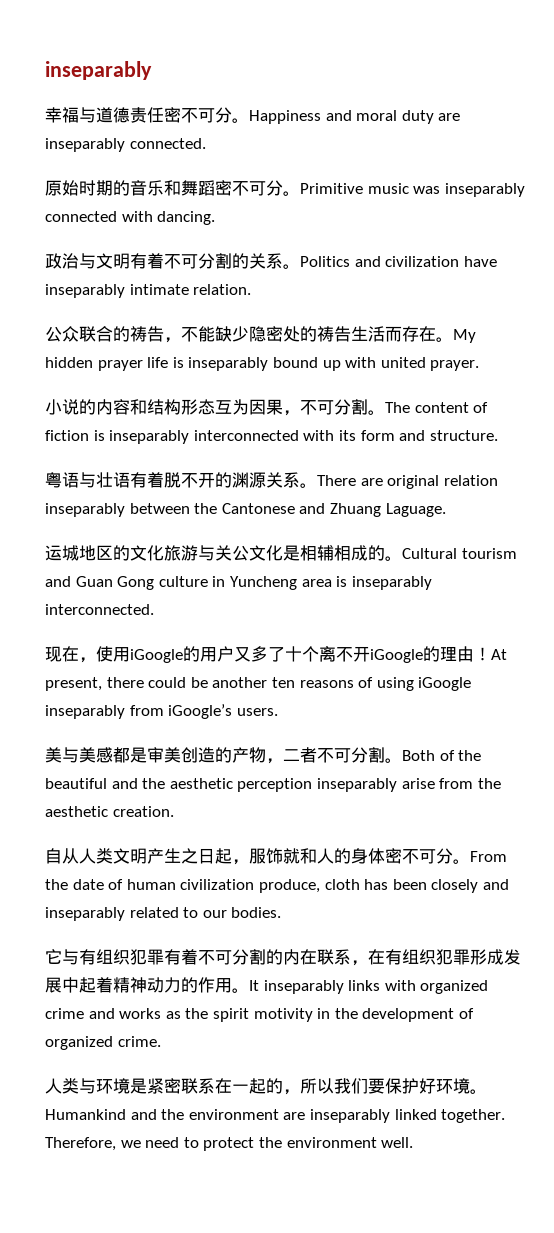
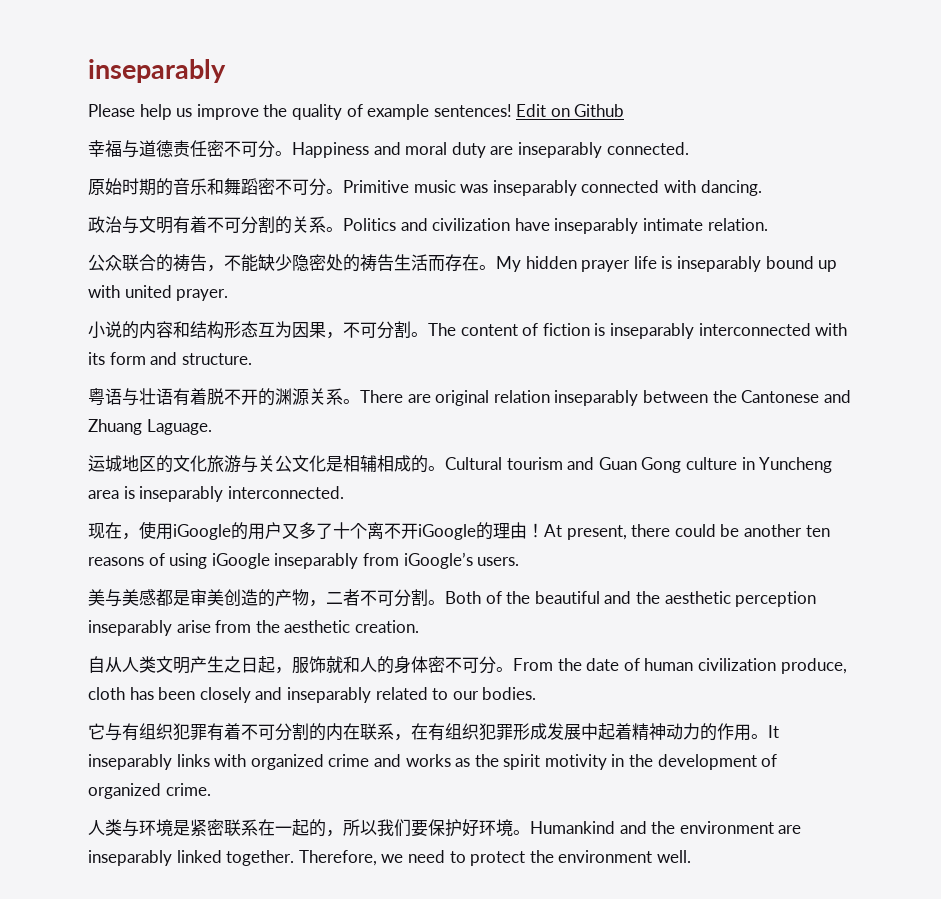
[45,61,152,80] inseparably -> [88,59,226,83] [88,104,625,120] inseparably // Please help us improve the quality of example sentences! Edit on Github

